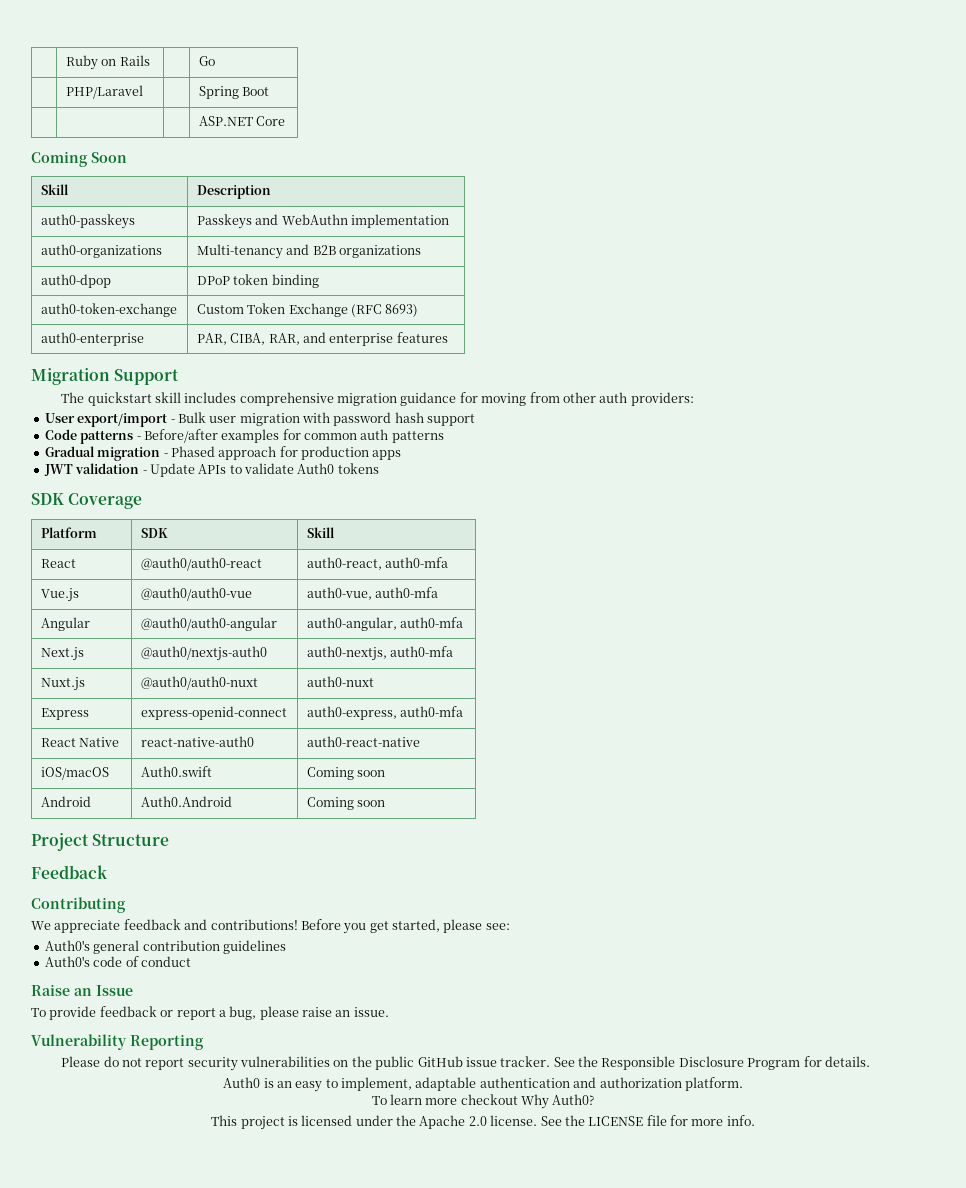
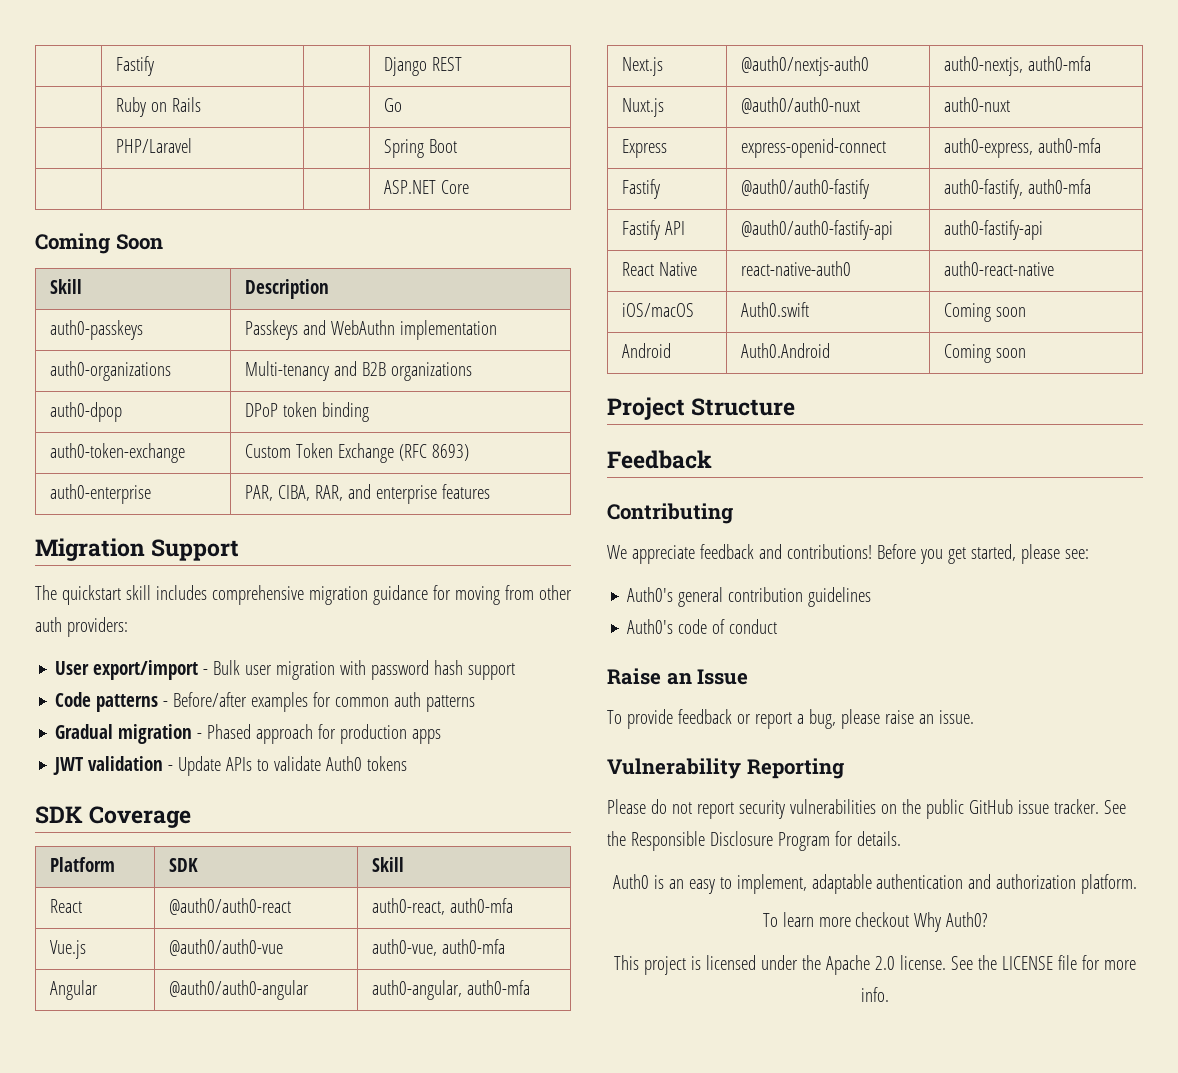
(65, 62) none -> [115,56,154,76] [383,57,462,76] | Fastify | | Django REST //
(464, 711) none -> [621,179,660,199] [740,179,869,199] [943,179,1091,199] [621,220,685,240] [740,220,893,240] [943,220,1043,240] // Fastify | @auth0/auth0-fastify | auth0-fastify, auth0-mfa // Fastify API | @auth0/auth0-fastify-api | auth0-fastify-api

